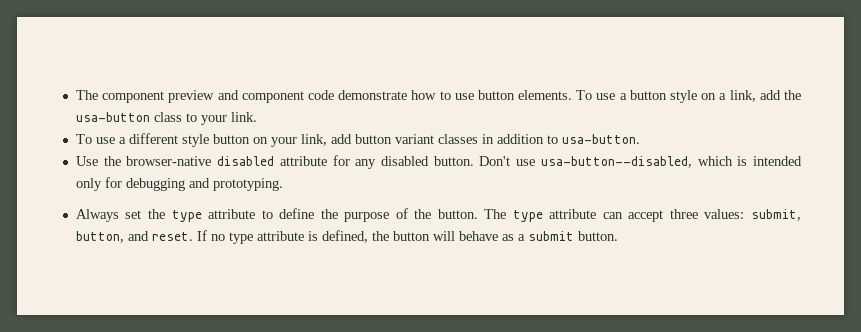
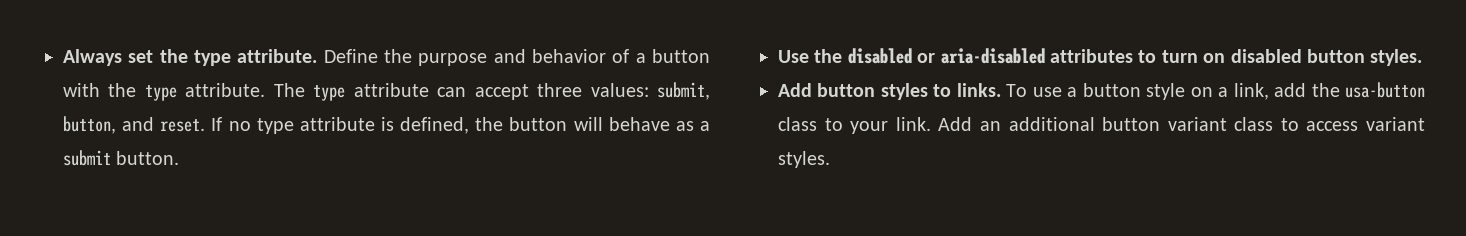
[75,90,802,103] [75,112,257,125] [75,133,640,147] [75,155,803,169] [75,177,283,191] [75,208,478,222] The component preview and component code demonstrate how to use button elements. To use a button style on a link, add the usa-button class to your link. // To use a different style button on your link, add button variant classes in addition to usa-button. // Use the browser-native disabled attribute for any disabled button. Don't use usa-button--disabled, which is intended only for debugging and prototyping. // Always set the type attribute to define the purpose of the button. -> [63,49,711,66] [63,83,266,101] Always set the type attribute. Define the purpose and behavior of a button with the type attribute.
(618, 236) none -> [778,48,1423,66] [778,82,1425,100] [778,117,1425,134] [778,151,830,168] // Use the disabled or aria-disabled attributes to turn on disabled button styles. // Add button styles to links. To use a button style on a link, add the usa-button class to your link. Add an additional button variant class to access variant styles.

